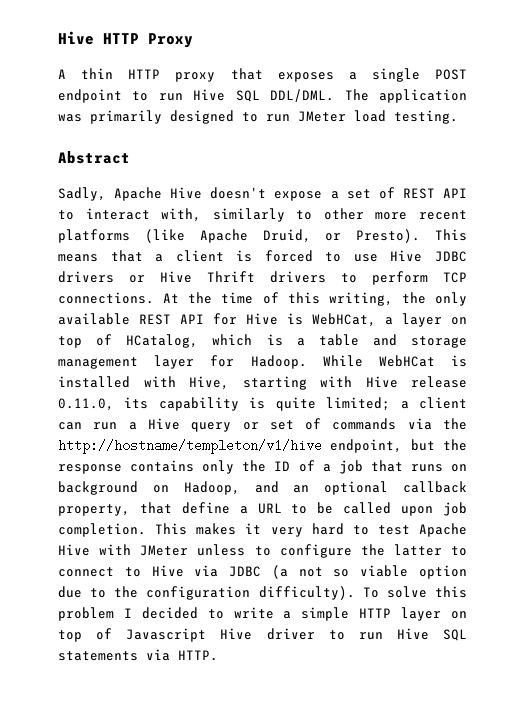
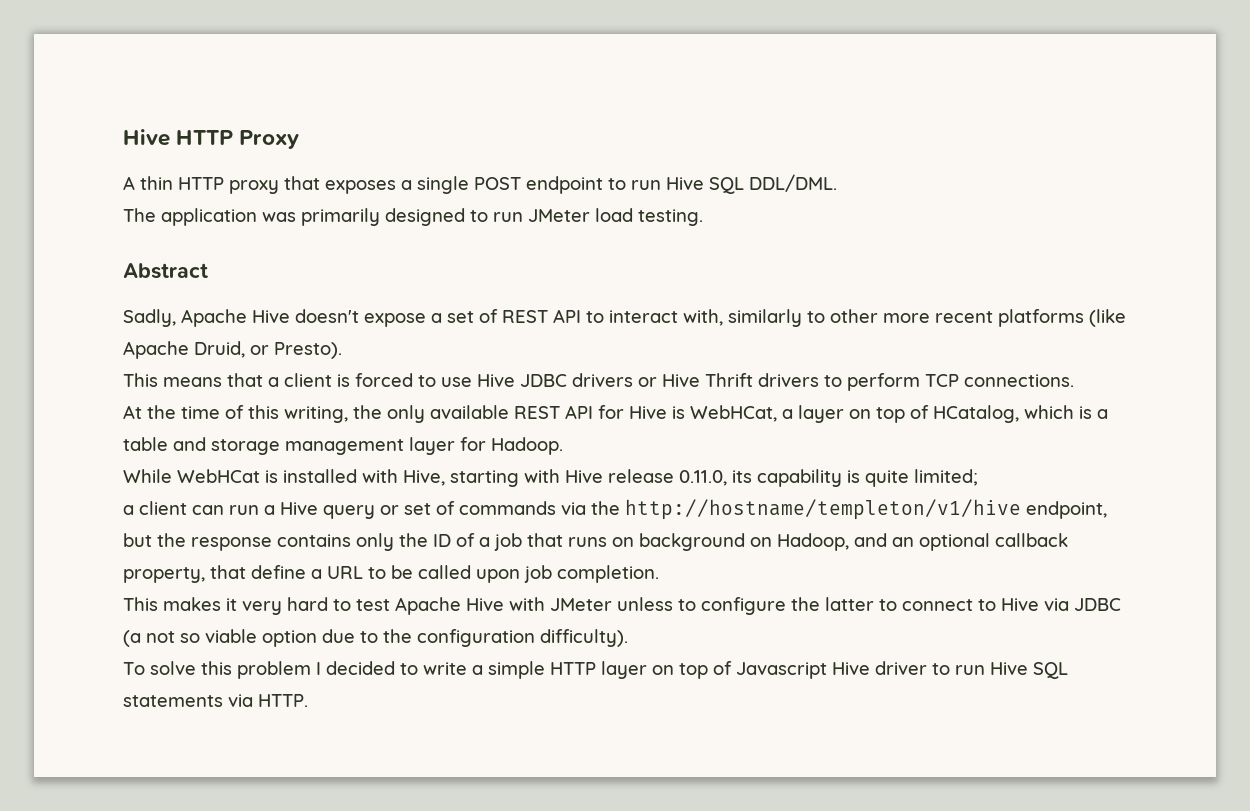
(335, 95) none -> (837, 183) //
(421, 236) none -> (342, 350) //
(154, 298) none -> (1074, 380) //
(307, 362) none -> (563, 446) //
(391, 404) none -> (978, 477) //
(146, 530) none -> (659, 574) //
(355, 593) none -> (628, 638) //

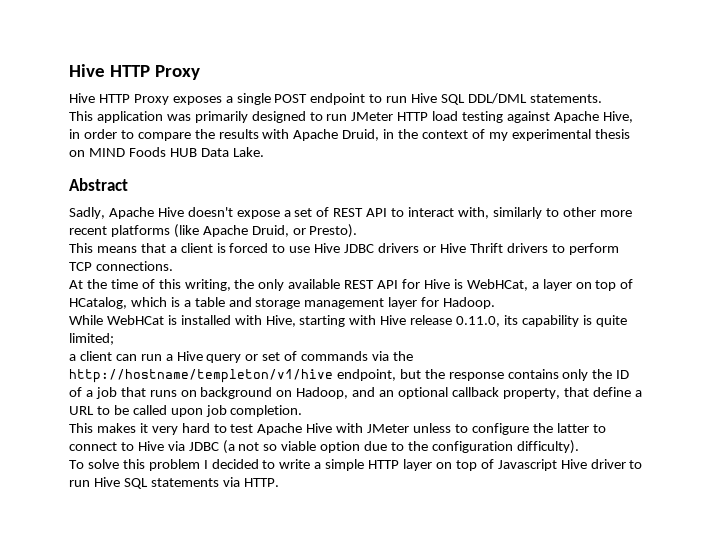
[123,176,320,194] A thin HTTP proxy that -> [69,93,169,105] Hive HTTP Proxy
[749,174,837,192] [123,208,156,222] DDL/DML. // The -> [467,93,602,104] [69,111,93,121] DDL/DML statements. // This
[595,208,703,226] load testing. -> [397,111,633,123] [69,129,630,141] [69,147,264,157] HTTP load testing against Apache Hive, in order to compare the results with Apache Druid, in the context of my experimental thesis on MIND Foods HUB Data Lake.

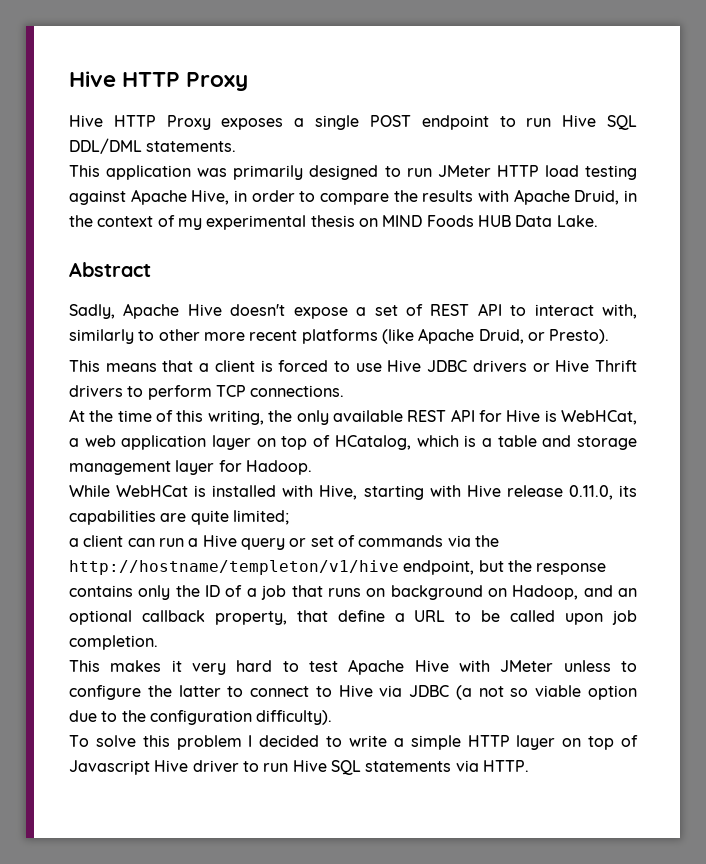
(539, 285) none -> [84,435,207,450] web application
[521,315,592,327] capability is -> [69,510,187,525] capabilities are

